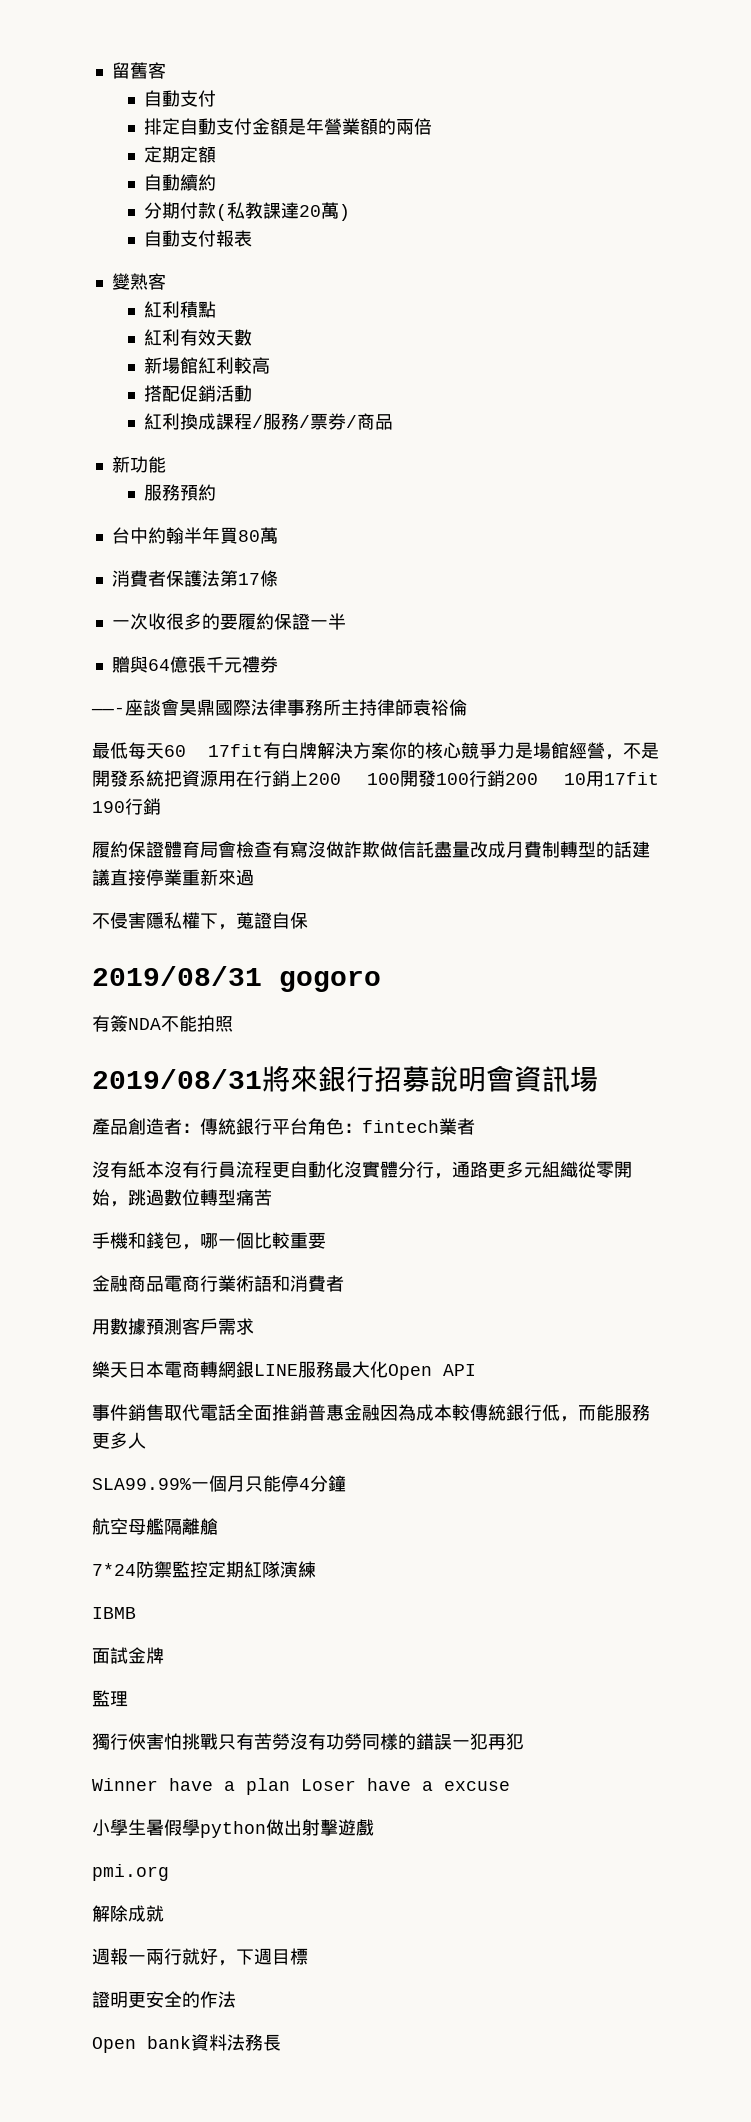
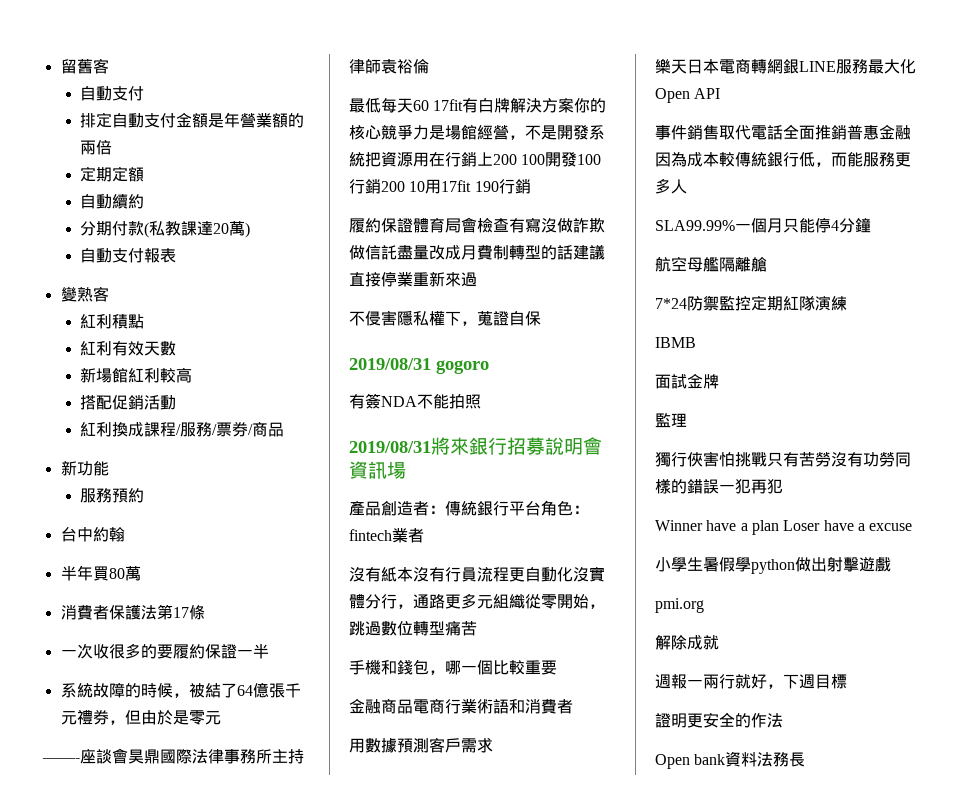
(184, 535) none -> (125, 534) //
[111,656,148,673] 贈與 -> [60,682,237,698] 系統故障的時候，被結了
(278, 664) none -> [108,710,221,725] ，但由於是零元

